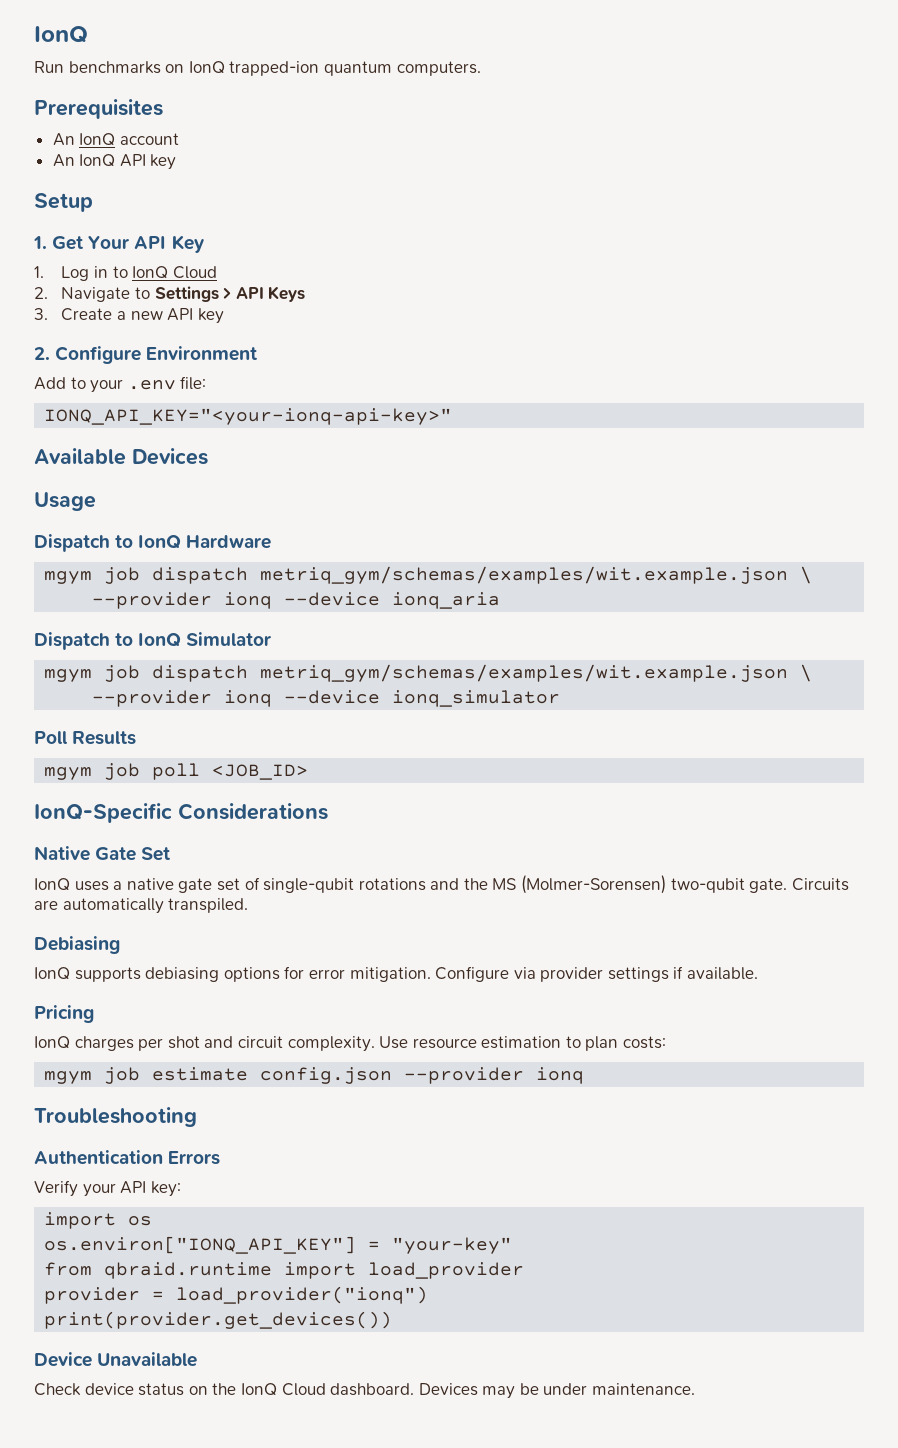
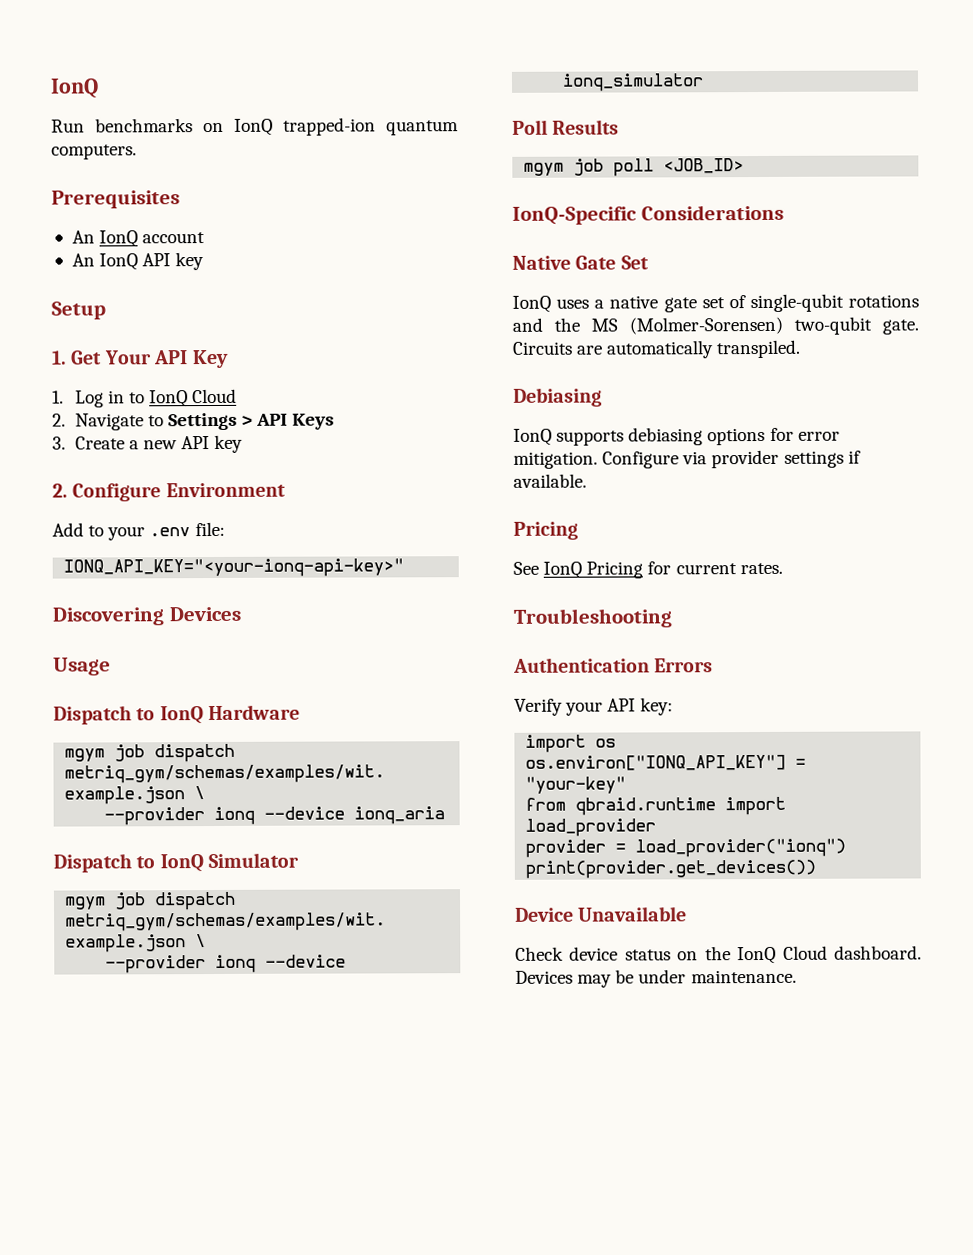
[34,448,126,465] Available -> [52,607,164,626] Discovering
[34,1036,667,1052] [44,1067,585,1084] IonQ charges per shot and circuit complexity. Use resource estimation to plan costs: // mgym job estimate config.json --provider ionq -> [513,561,783,579] See IonQ Pricing for current rates.

